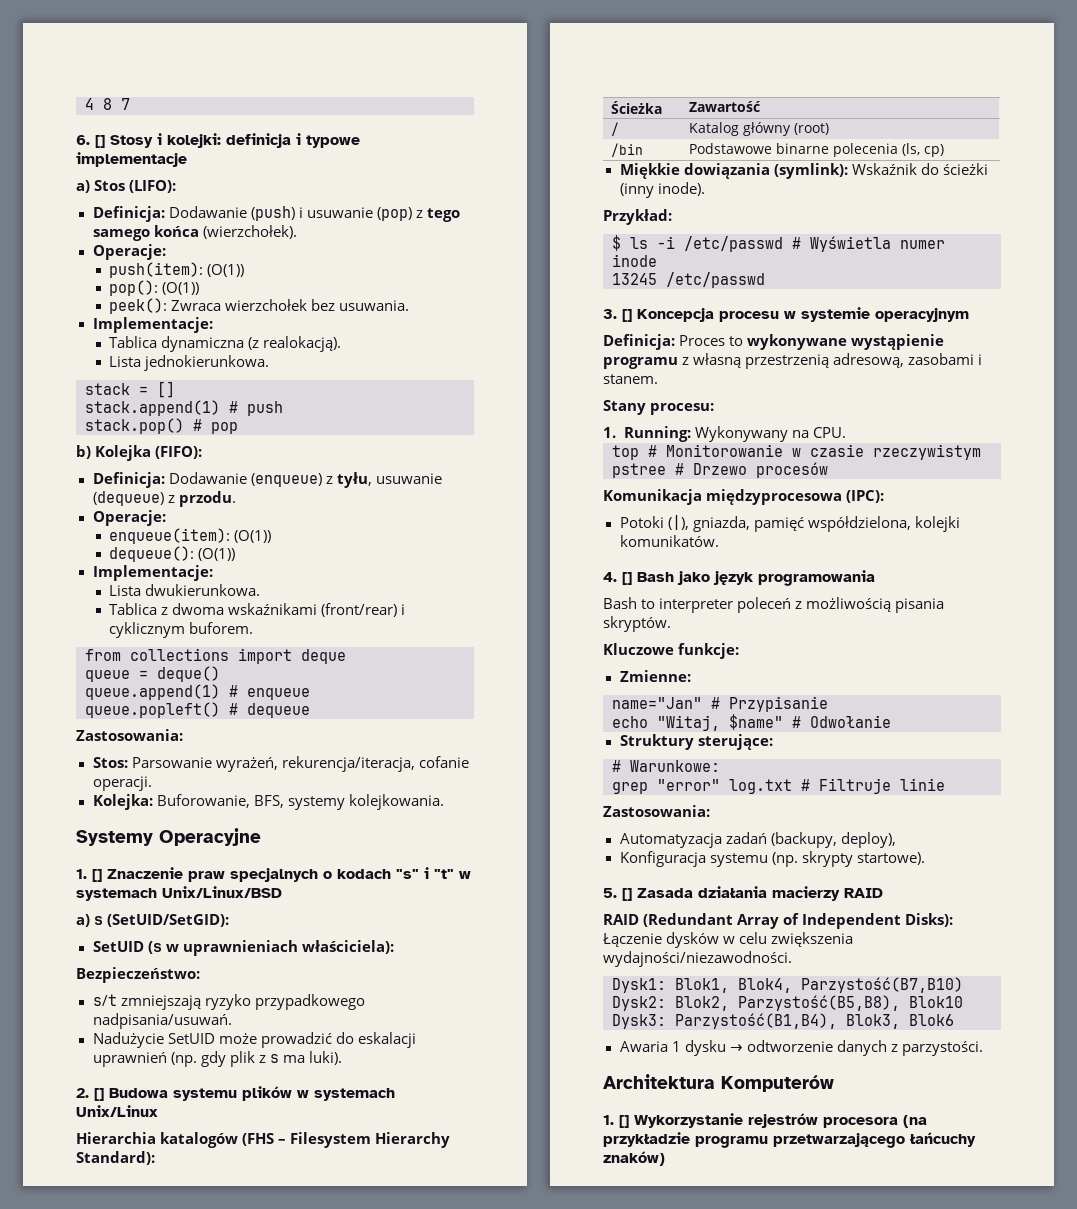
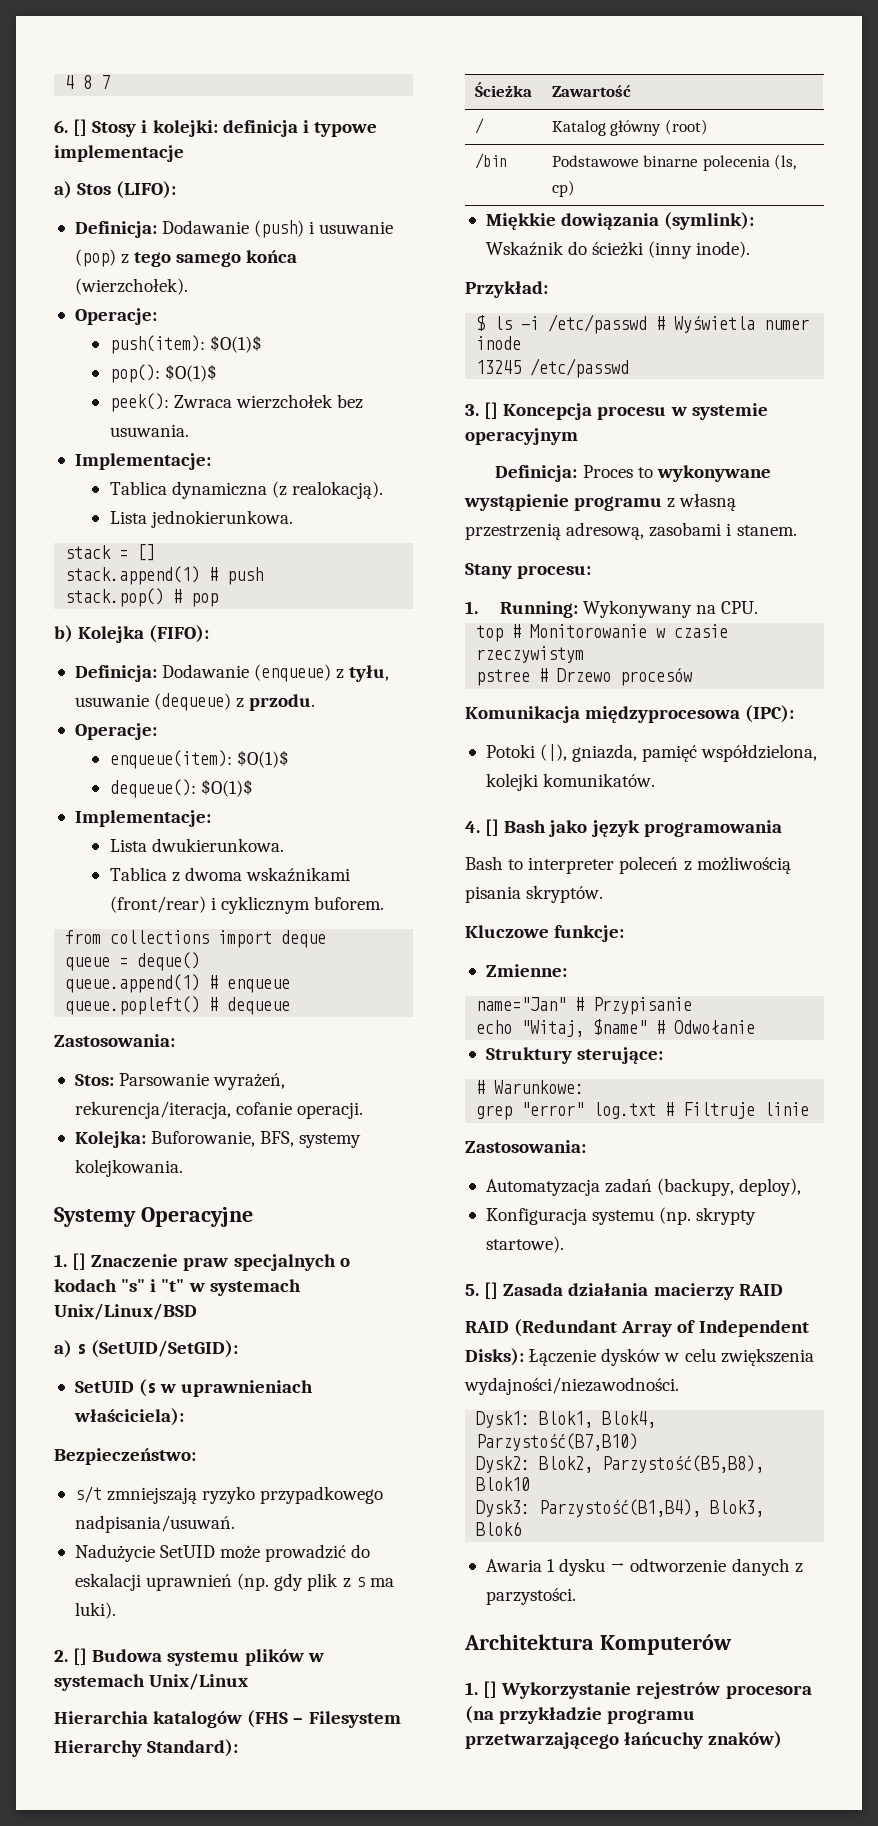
[207,264,245,277] (O(1)) -> [209,335,262,353] $O(1)$
[162,282,200,295] (O(1)) -> [164,364,217,382] $O(1)$
[234,530,272,543] (O(1)) -> [236,750,289,768] $O(1)$
[198,548,236,561] (O(1)) -> [200,779,253,797] $O(1)$

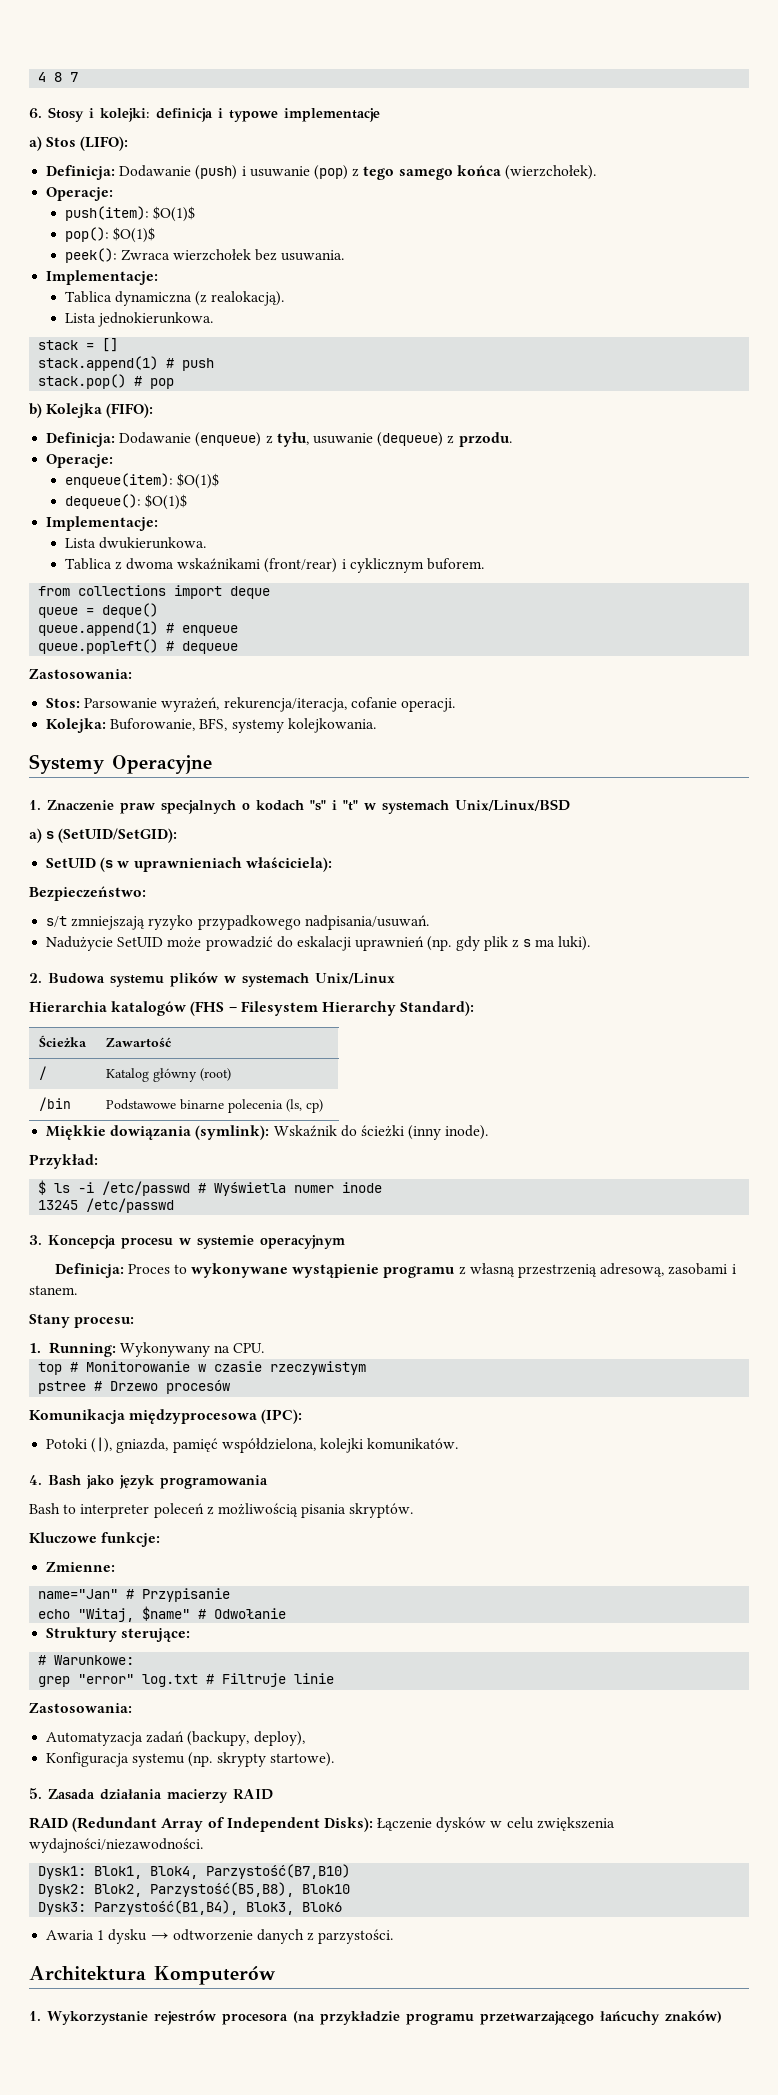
[73,119,88,136] [] -> (42, 113) none
[72,1253,87,1270] [] -> (41, 805) none
[73,1648,88,1665] [] -> (42, 978) none
[484,402,499,419] [] -> (42, 1240) none
[485,819,500,836] [] -> (42, 1480) none
[484,1282,499,1299] [] -> (42, 1793) none
[483,1681,498,1698] [] -> (41, 2016) none

